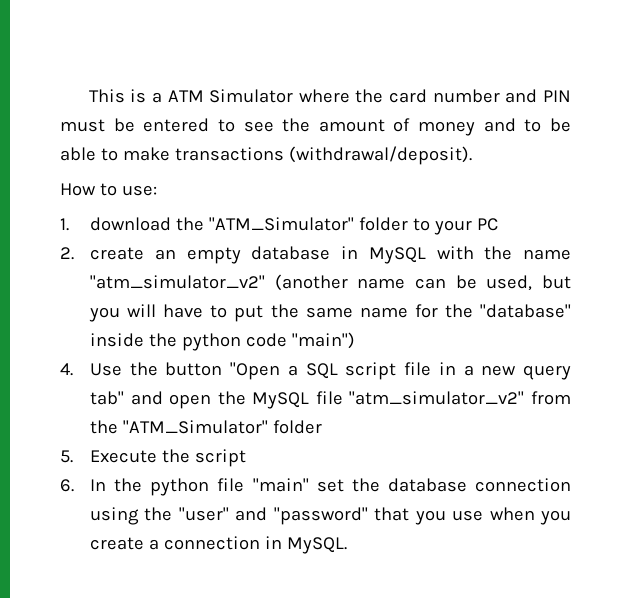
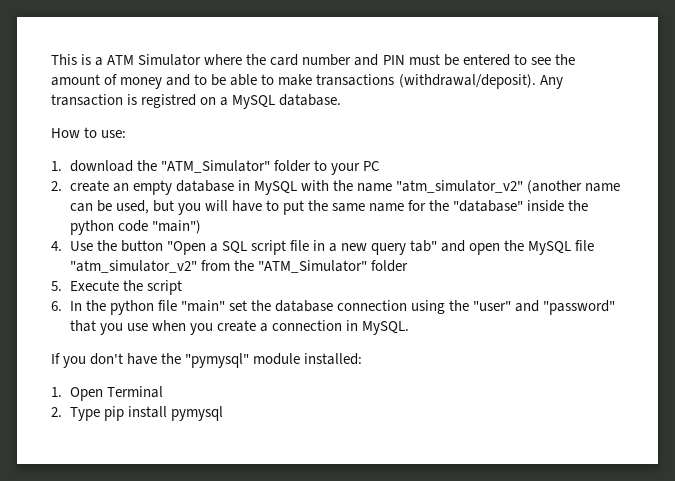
(472, 155) none -> [539,75,563,89] [51,94,342,109] Any transaction is registred on a MySQL database.
(348, 545) none -> [51,353,363,368] [51,386,163,401] [51,406,223,421] // If you don't have the "pymysql" module installed: // 1. Open Terminal // 2. Type pip install pymysql

